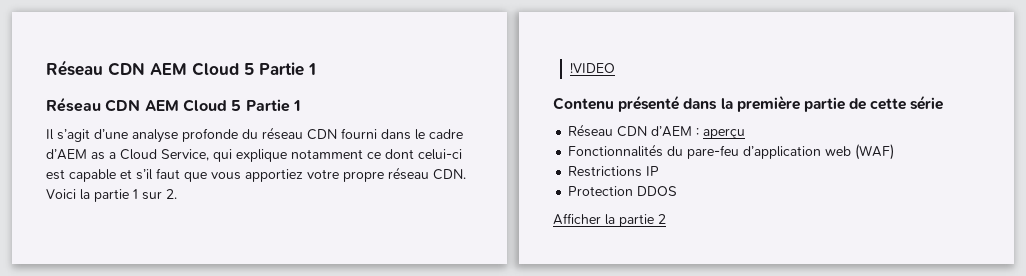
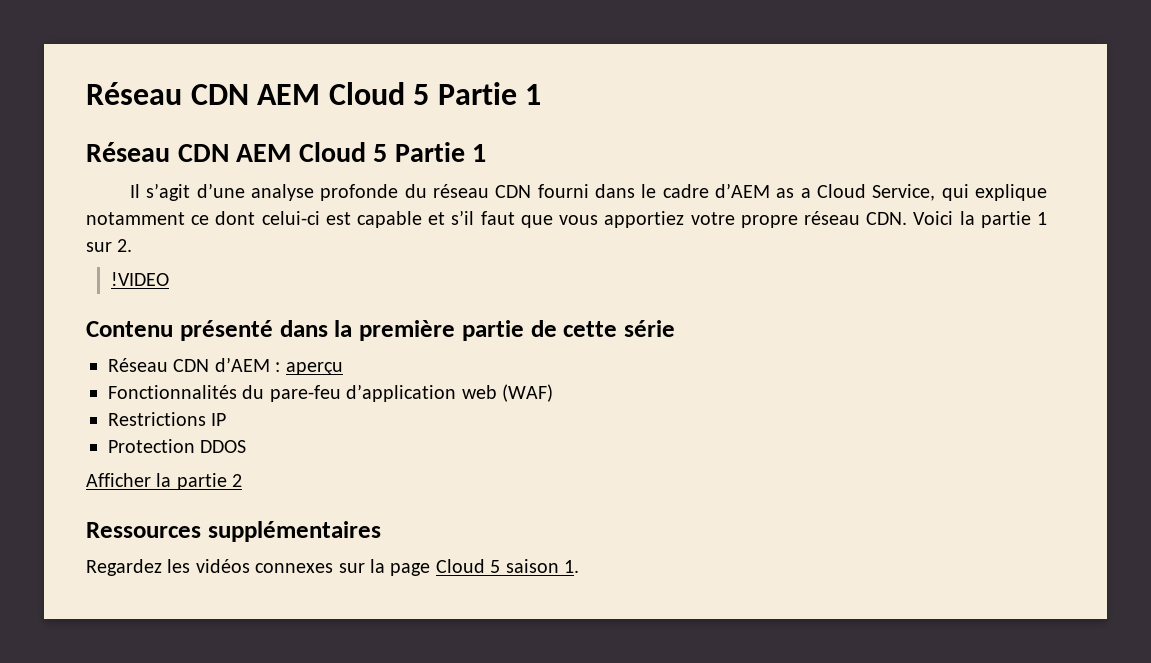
(666, 219) none -> [86,521,381,542] [86,559,579,576] // Ressources supplémentaires // Regardez les vidéos connexes sur la page Cloud 5 saison 1.

